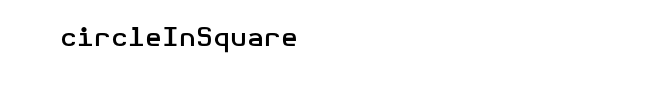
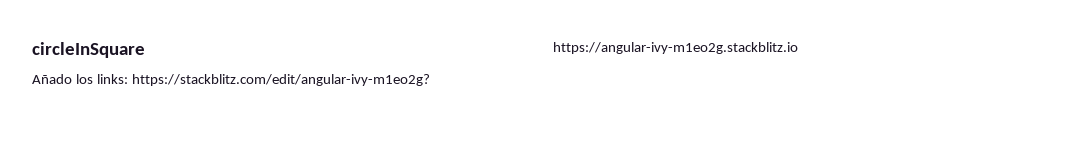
(298, 40) none -> [32,74,430,86] [553,42,798,54] // Añado los links: https://stackblitz.com/edit/angular-ivy-m1eo2g? https://angular-ivy-m1eo2g.stackblitz.io

